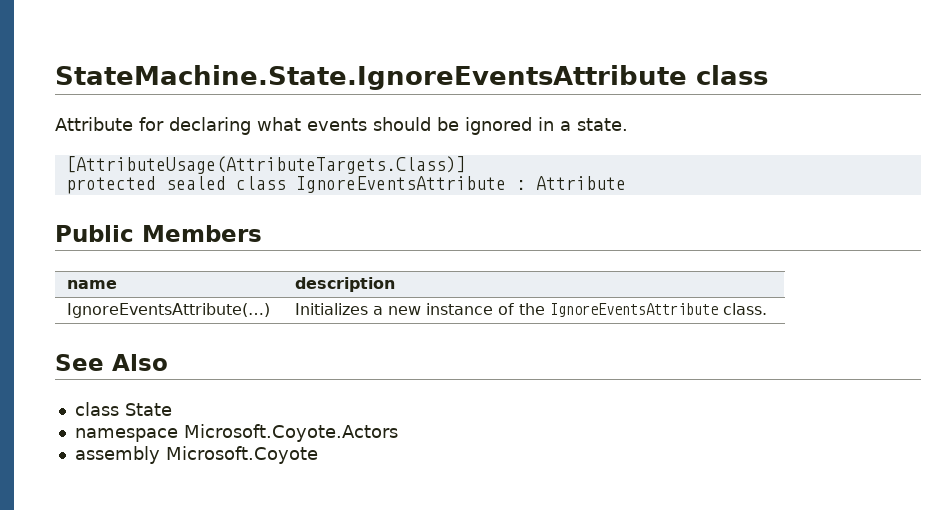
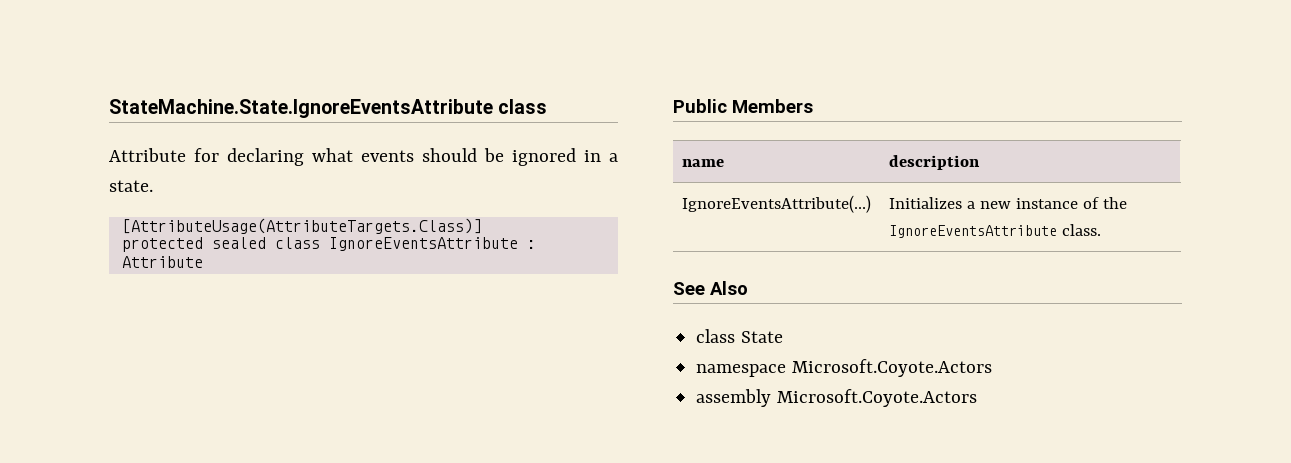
[165,446,318,464] Microsoft.Coyote -> [776,389,977,407] Microsoft.Coyote.Actors

